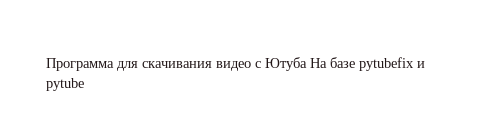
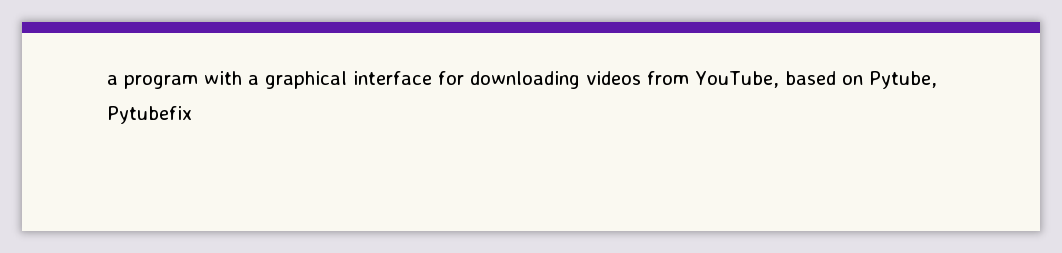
[46,57,425,71] [46,78,84,91] Программа для скачивания видео с Ютуба На базе pytubefix и pytube -> [107,71,937,89] [107,106,192,124] a program with a graphical interface for downloading videos from YouTube, based on Pytube, Pytubefix

